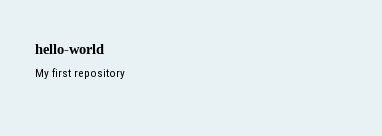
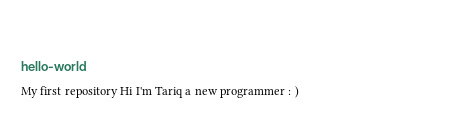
(126, 74) none -> [120,86,299,98] Hi I'm Tariq a new programmer : )

